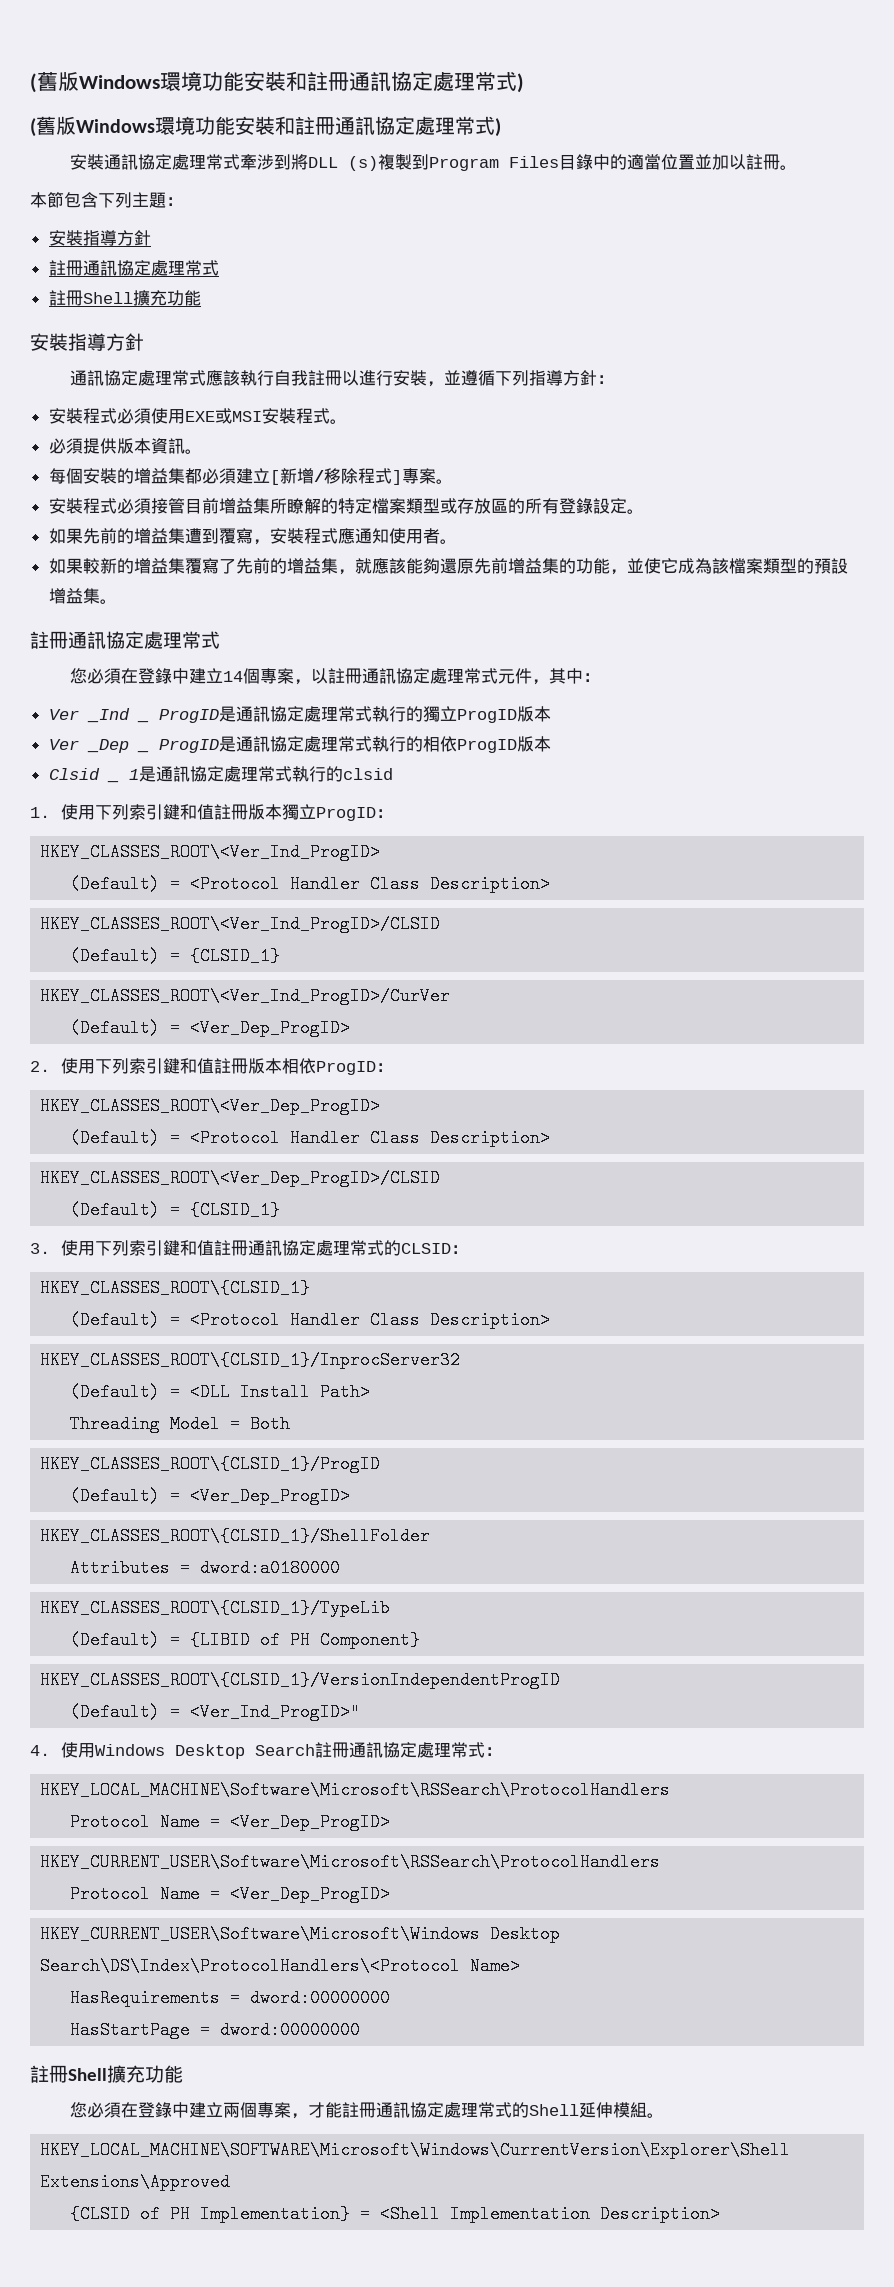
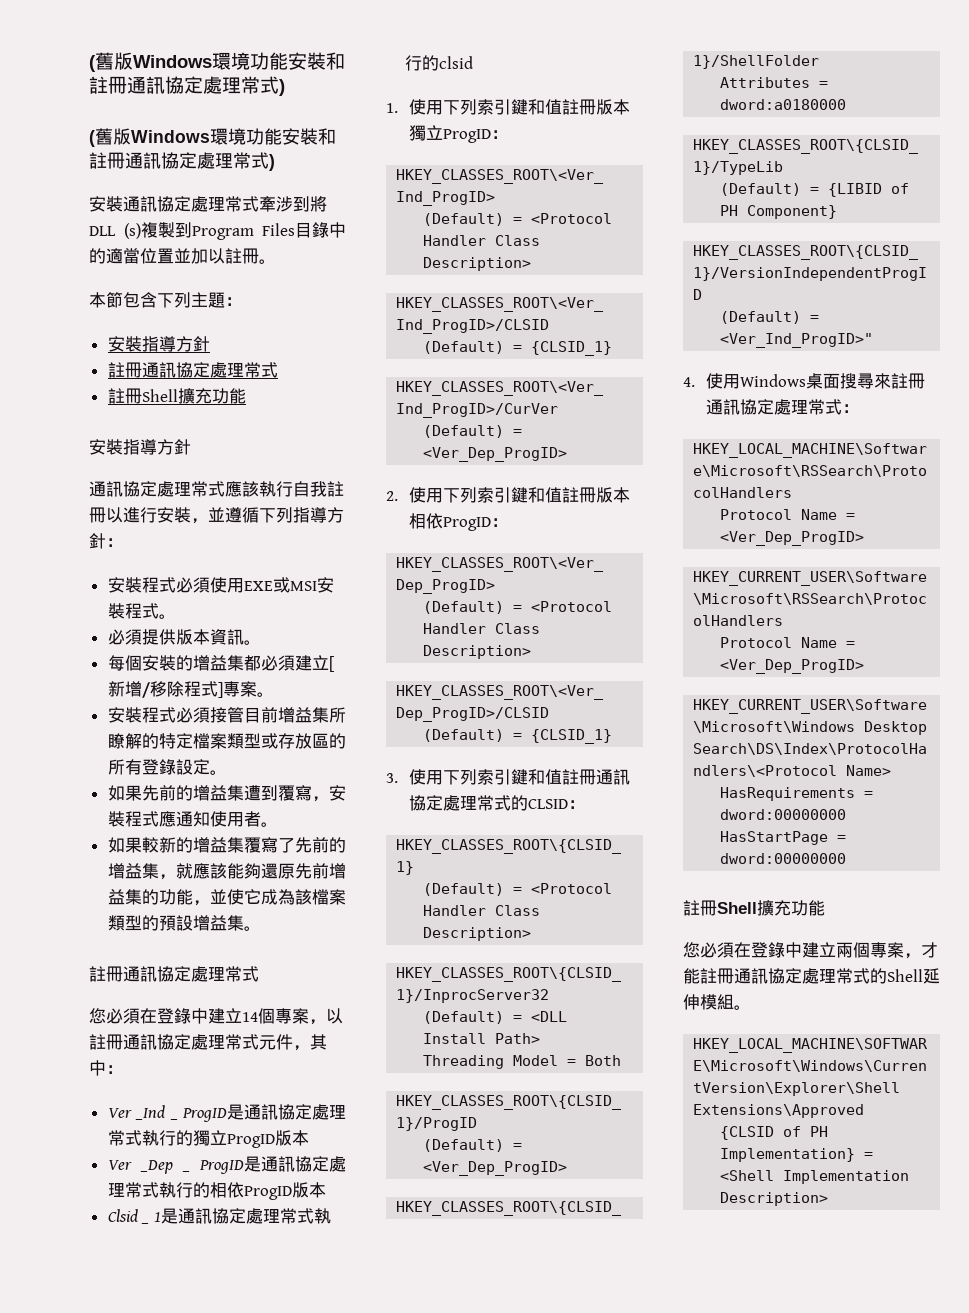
[174,1744,315,1759] Desktop Search -> [805,373,891,389] 桌面搜尋來

